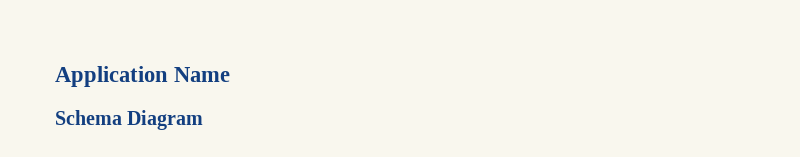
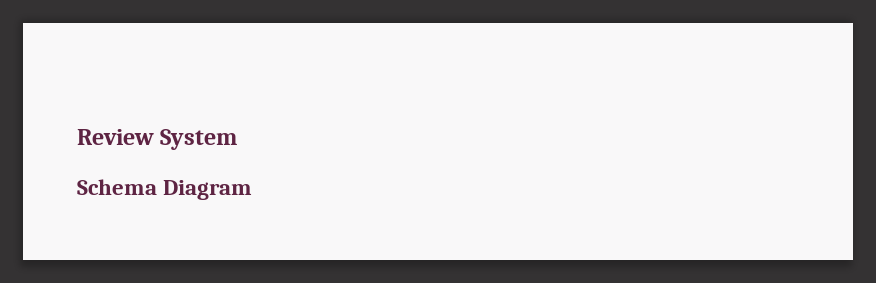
[55,66,231,87] Application Name -> [77,129,238,150] Review System

